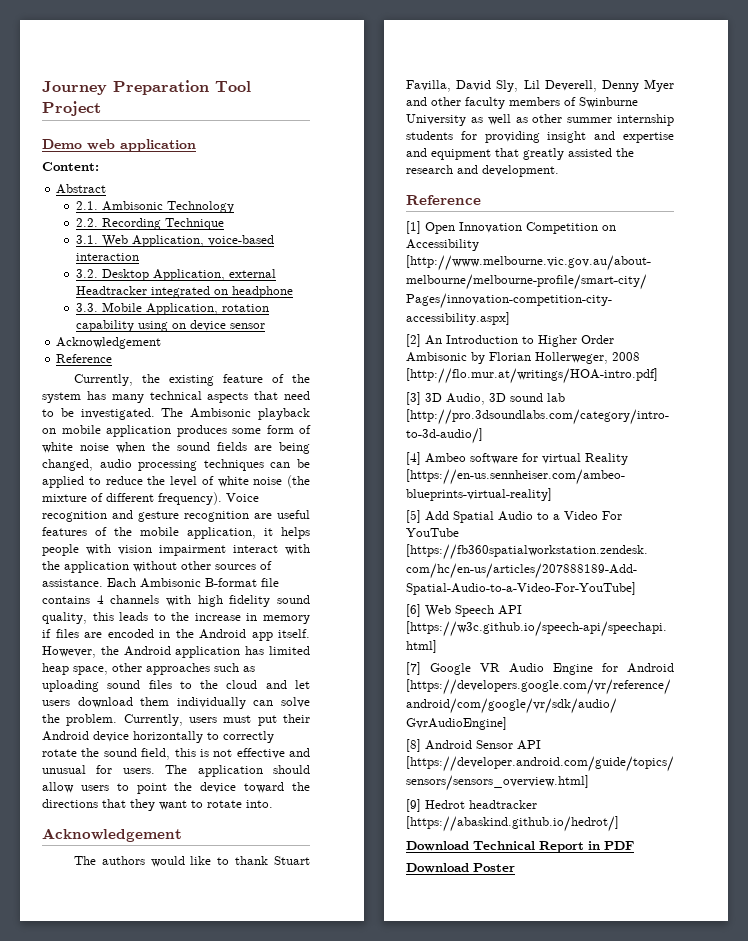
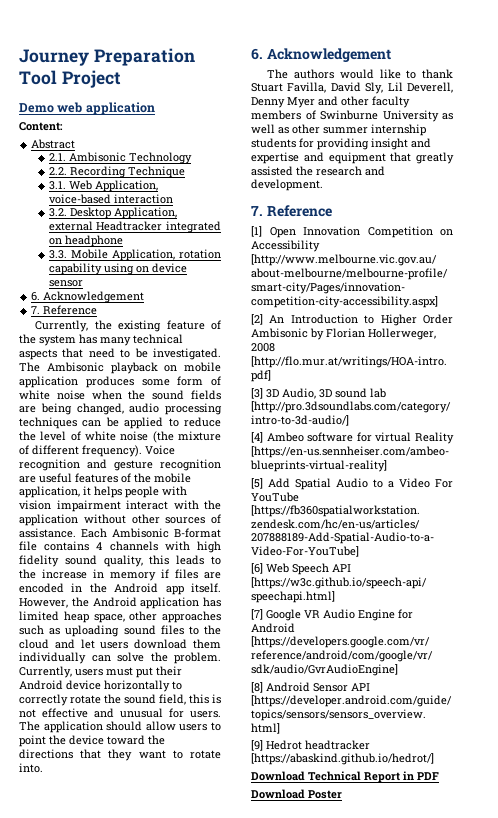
[56,337,162,349] Acknowledgement // -> [31,291,145,303] [31,306,41,314] 6. Acknowledgement // 7.
(273, 804) none -> [251,48,263,60] 6.
(559, 171) none -> [251,206,263,216] 7.

